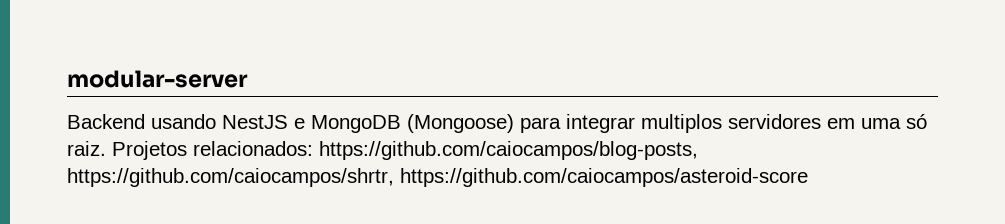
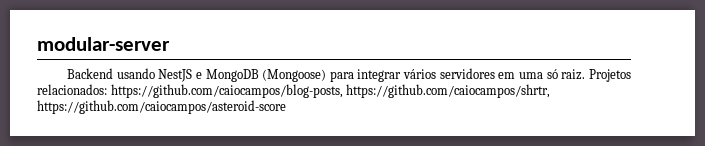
[641,114,722,133] multiplos -> [403,69,437,79] vários

